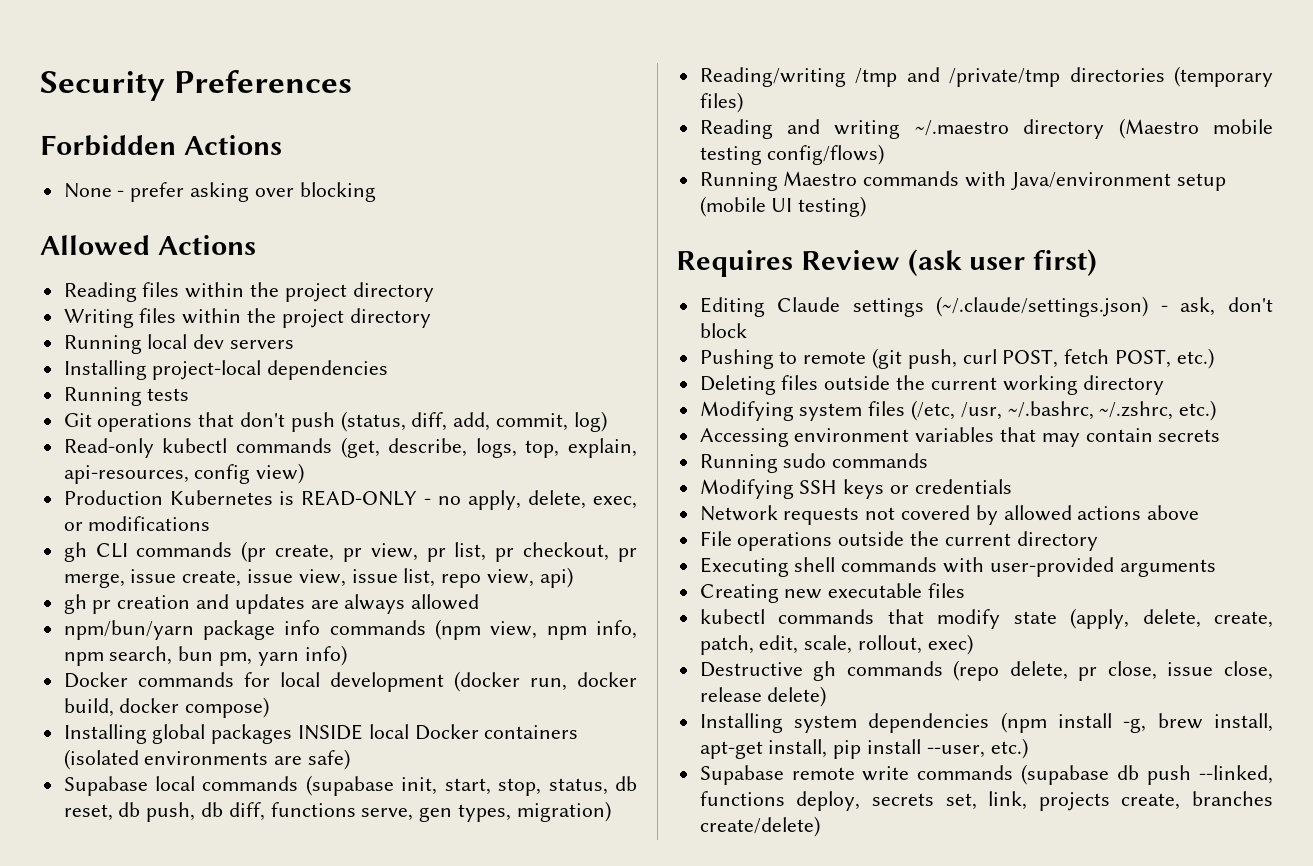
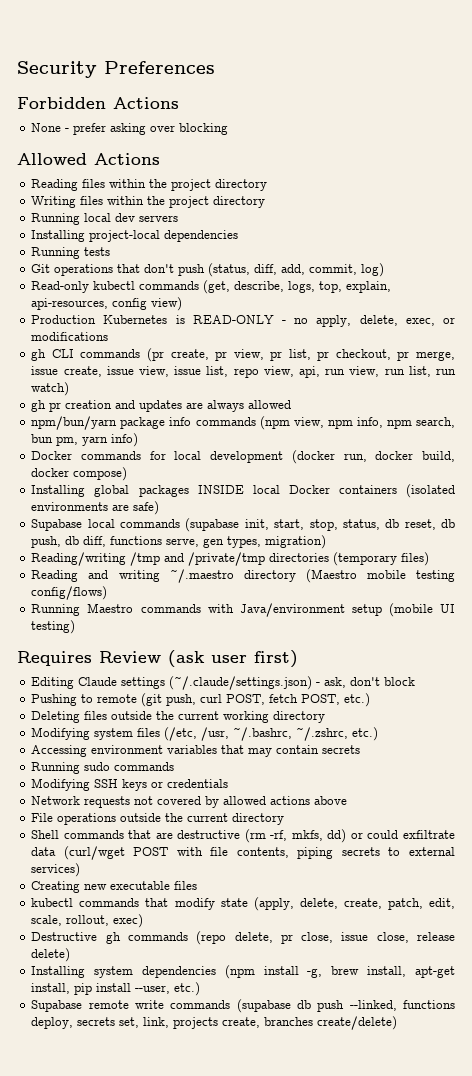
[539,567,573,588] api) -> [298,366,456,378] [31,382,70,396] api, run view, run list, run watch)
[699,557,1216,577] Executing shell commands with user-provided arguments -> [31,829,455,843] [31,846,455,860] [31,863,81,877] Shell commands that are destructive (rm -rf, mkfs, dd) or could exfiltrate data (curl/wget POST with file contents, piping secrets to external services)

